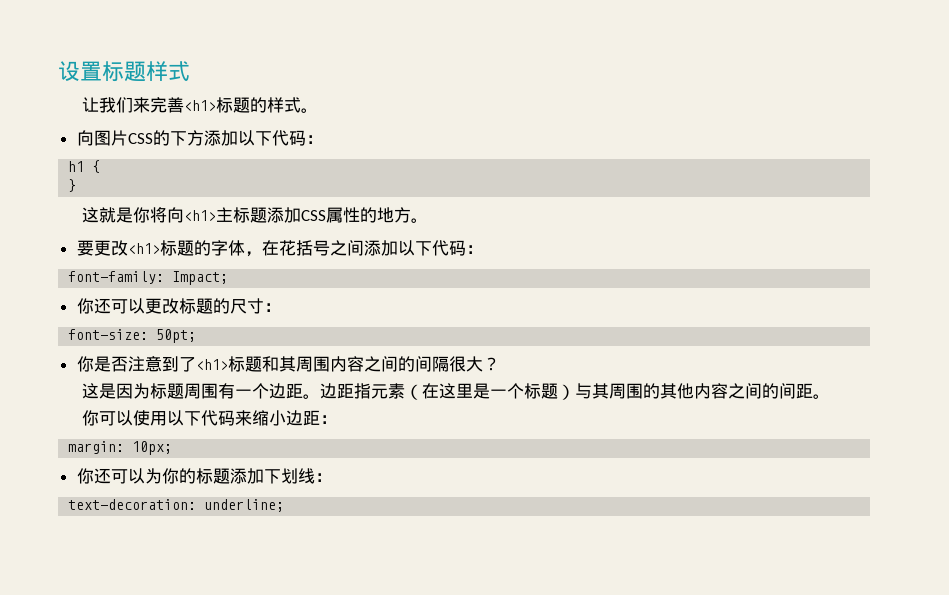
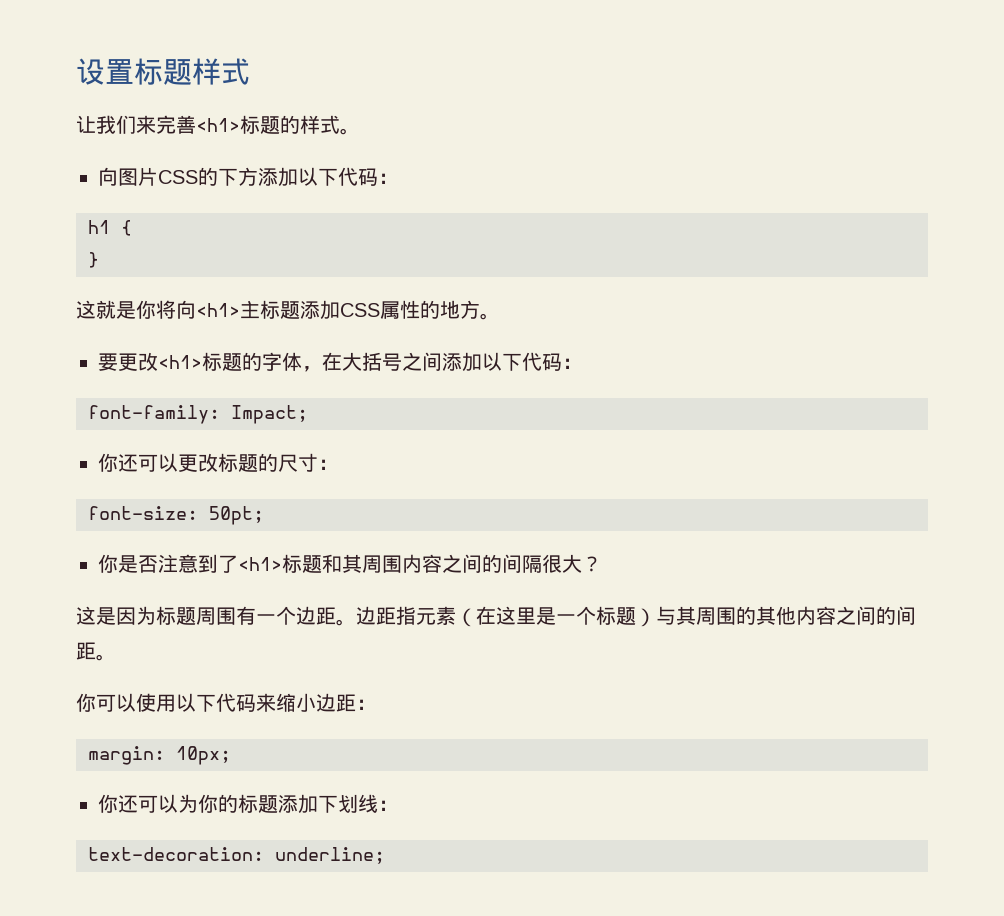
[278,240,296,256] 花 -> [342,352,362,371] 大

